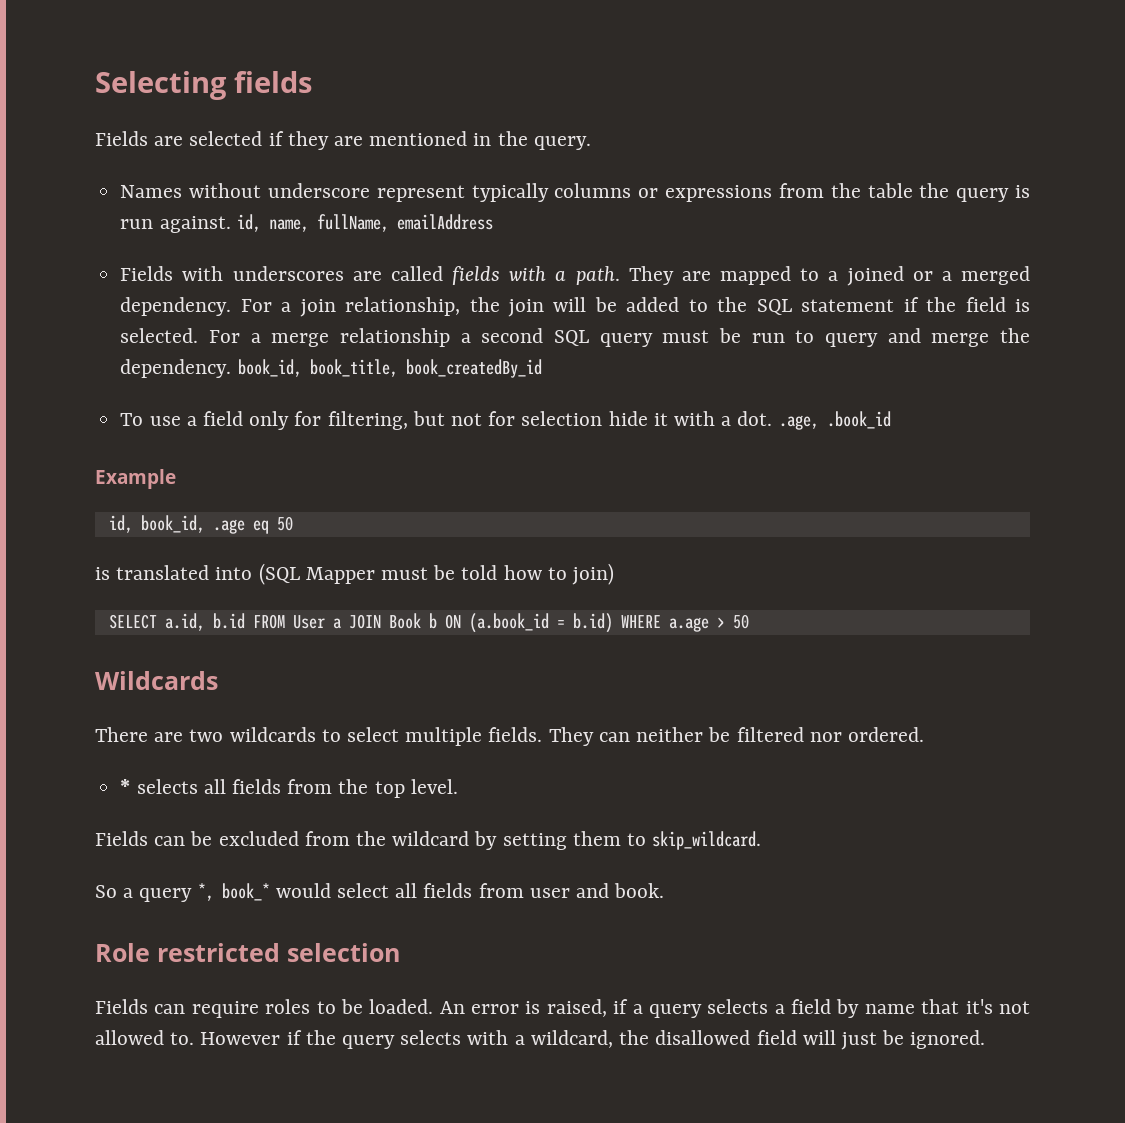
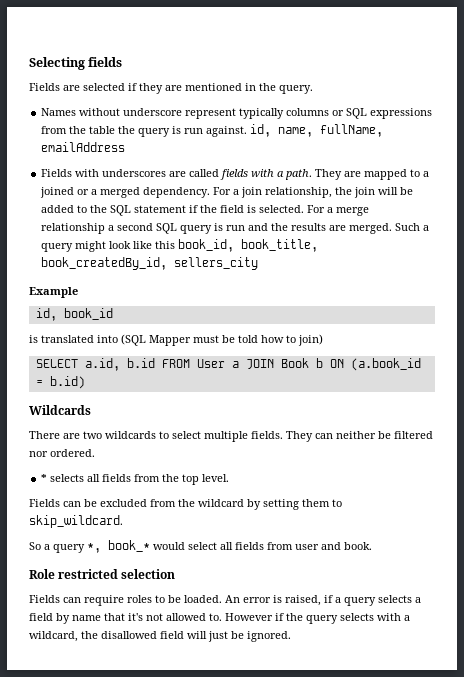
(659, 193) none -> [346,108,368,119] SQL
[662,328,1031,347] [120,359,542,378] [120,411,891,430] [95,469,176,489] [108,515,293,534] must be run to query and merge the dependency. book_id, book_title, book_createdBy_id // To use a field only for filtering, but not for selection hide it with a dot. .age, .book_id // Example // id, book_id, .age eq 50 -> [214,223,430,234] [41,239,319,252] [41,257,259,270] [29,287,78,298] [35,308,113,321] is run and the results are merged. Such a query might look like this book_id, book_title, book_createdBy_id, sellers_city // Example // id, book_id
[620,614,749,632] WHERE a.age > 50 -> (85, 382) none

